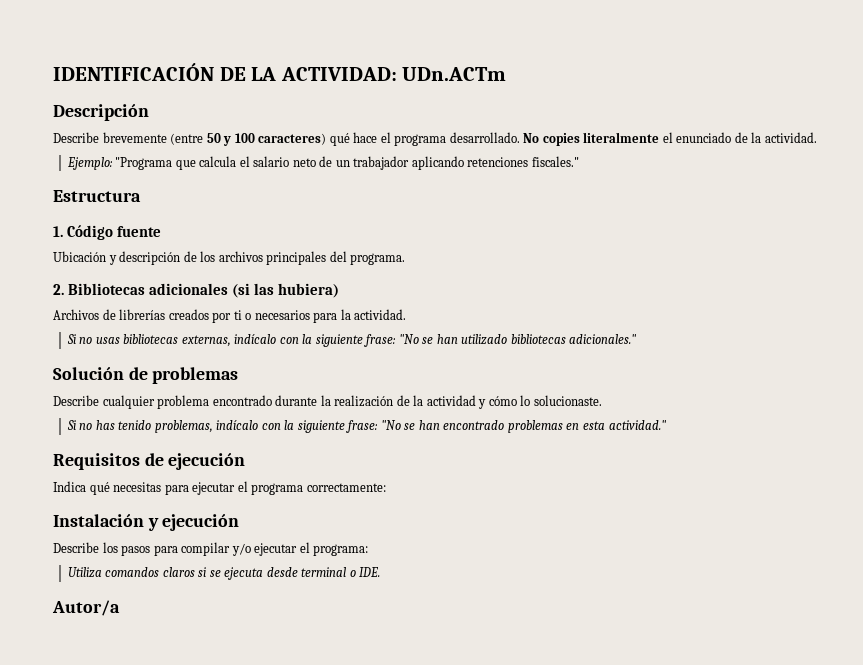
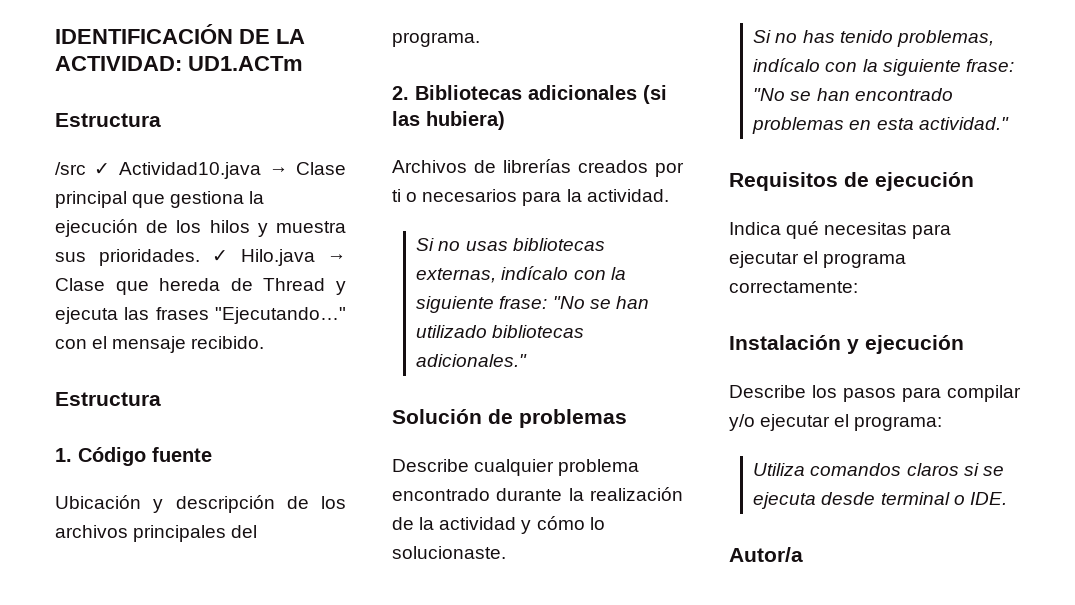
[402,67,507,81] [53,104,149,121] [53,132,817,146] [66,156,579,170] UDn.ACTm // Descripción // Describe brevemente (entre 50 y 100 caracteres) qué hace el programa desarrollado. No copies literalmente el enunciado de la actividad. // Ejemplo: "Programa que calcula el salario neto de un trabajador aplicando retenciones fiscales." -> [188,56,303,71] [55,113,161,127] [55,162,346,179] [55,191,265,208] [55,219,347,237] [55,249,346,266] [55,278,346,295] [55,307,346,324] [55,336,265,353] UD1.ACTm // Estructura // /src ✓ Actividad10.java → Clase principal que gestiona la ejecución de los hilos y muestra sus prioridades. ✓ Hilo.java → Clase que hereda de Thread y ejecuta las frases "Ejecutando…" con el mensaje recibido.

